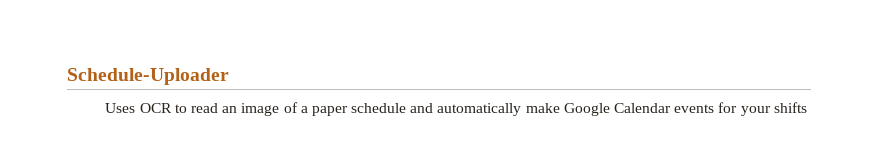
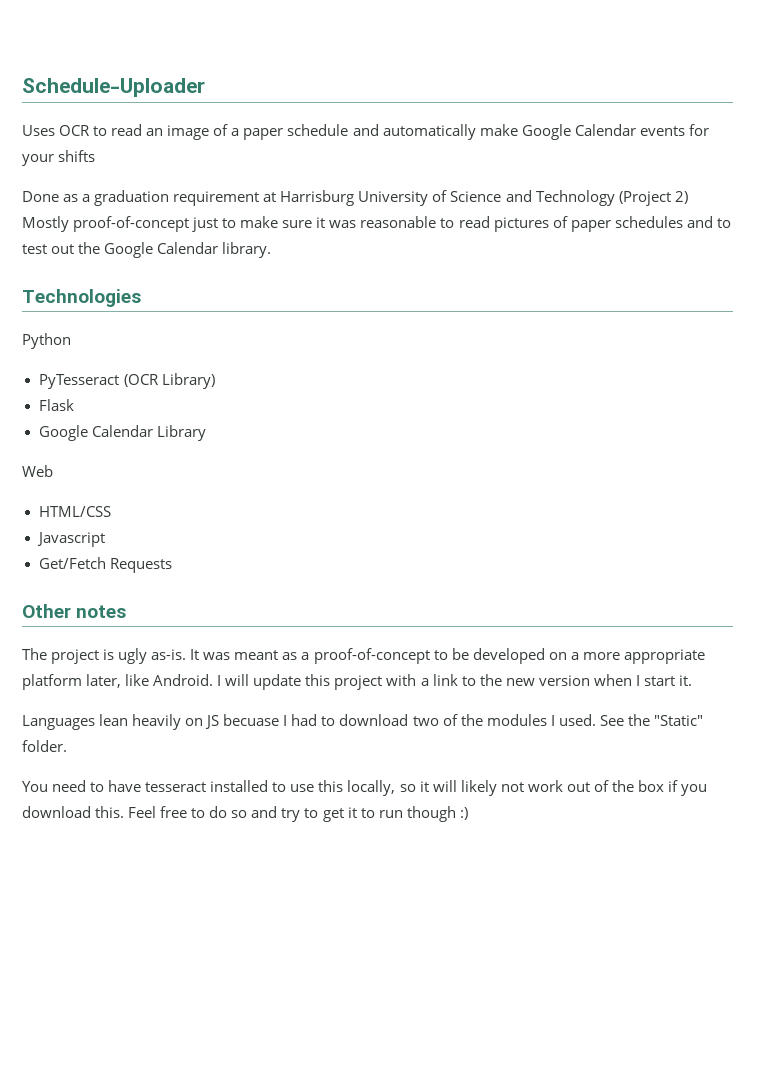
(807, 107) none -> [22,190,688,206] [22,216,731,232] [22,242,272,258] [22,289,141,307] [22,333,71,349] [38,373,215,389] [38,399,74,411] [38,425,206,441] [22,465,53,477] [38,506,111,517] [36,532,105,547] [38,557,172,573] [22,604,127,618] [22,648,705,664] [22,674,692,690] [22,714,703,730] [22,740,67,752] [22,780,708,796] [22,806,468,822] // Done as a graduation requirement at Harrisburg University of Science and Technology (Project 2) Mostly proof-of-concept just to make sure it was reasonable to read pictures of paper schedules and to test out the Google Calendar library. // Technologies // Python // PyTesseract (OCR Library) // Flask // Google Calendar Library // Web // HTML/CSS // Javascript // Get/Fetch Requests // Other notes // The project is ugly as-is. It was meant as a proof-of-concept to be developed on a more appropriate platform later, like Android. I will update this project with a link to the new version when I start it. // Languages lean heavily on JS becuase I had to download two of the modules I used. See the "Static" folder. // You need to have tesseract installed to use this locally, so it will likely not work out of the box if you download this. Feel free to do so and try to get it to run though :)

